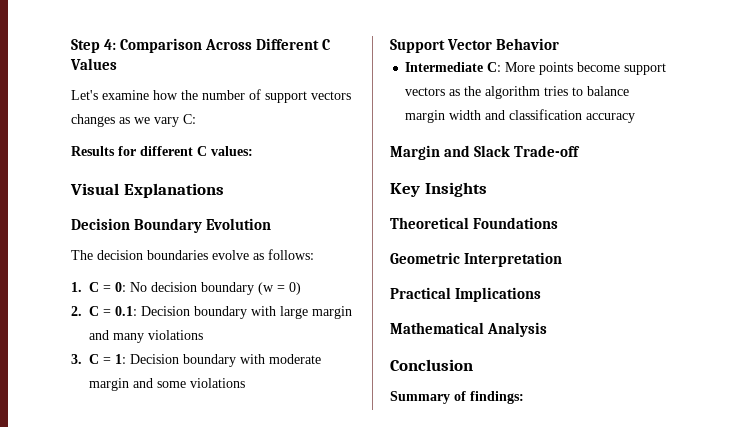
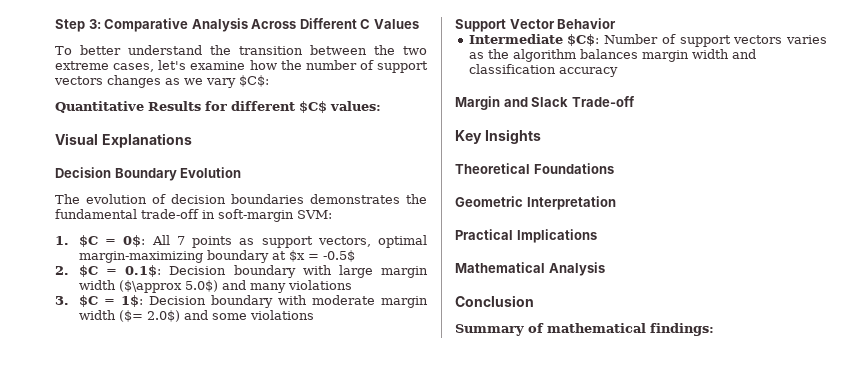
[104,38,203,53] 4: Comparison -> [88,18,248,32] 3: Comparative Analysis
[71,90,98,100] Let's -> [55,45,427,55] [55,60,187,72] To better understand the transition between the two extreme cases, let's
[183,114,196,124] C: // -> [239,75,269,87] [55,101,144,113] $C$: // Quantitative
[197,146,207,156] C -> [299,101,327,113] $C$
[97,249,314,260] [71,282,301,295] [71,306,137,316] decision boundaries evolve as follows: // 1. C = 0: No decision boundary (w = 0) // 2. C = 0.1: -> [86,194,427,204] [55,209,332,222] [55,235,427,248] [78,250,355,263] [55,265,162,277] evolution of decision boundaries demonstrates the fundamental trade-off in soft-margin SVM: // 1. $C = 0$: All 7 points as support vectors, optimal margin-maximizing boundary at $x = -0.5$ // 2. $C = 0.1$:
(352, 312) none -> [78,280,218,293] width ($\approx 5.0$)
[89,354,126,364] C = 1: -> [78,295,143,307] $C = 1$:
(129, 384) none -> [78,310,180,322] width ($= 2.0$)
[487,62,667,75] [405,87,446,96] C: More points become support vectors -> [567,34,827,47] $C$: Number of support vectors varies
[544,86,630,96] tries to balance -> [579,49,638,59] balances
(466, 396) none -> [547,323,646,333] mathematical

